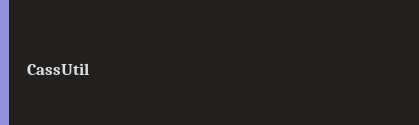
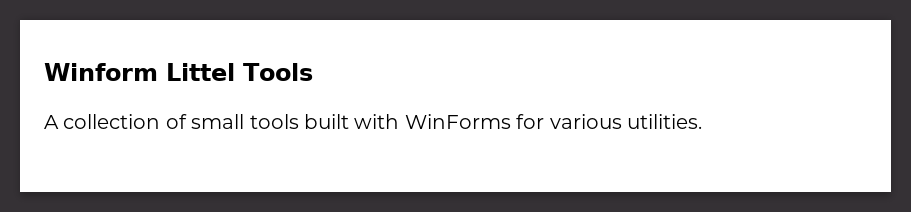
[27,63,89,75] CassUtil -> [44,63,313,81] [44,114,702,129] Winform Littel Tools // A collection of small tools built with WinForms for various utilities.

